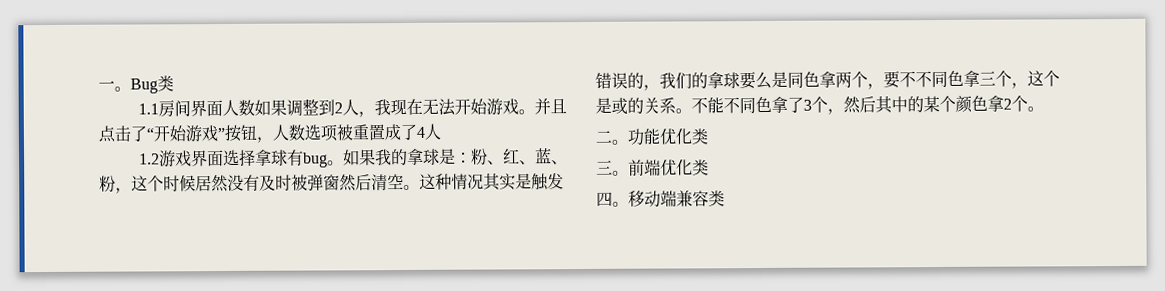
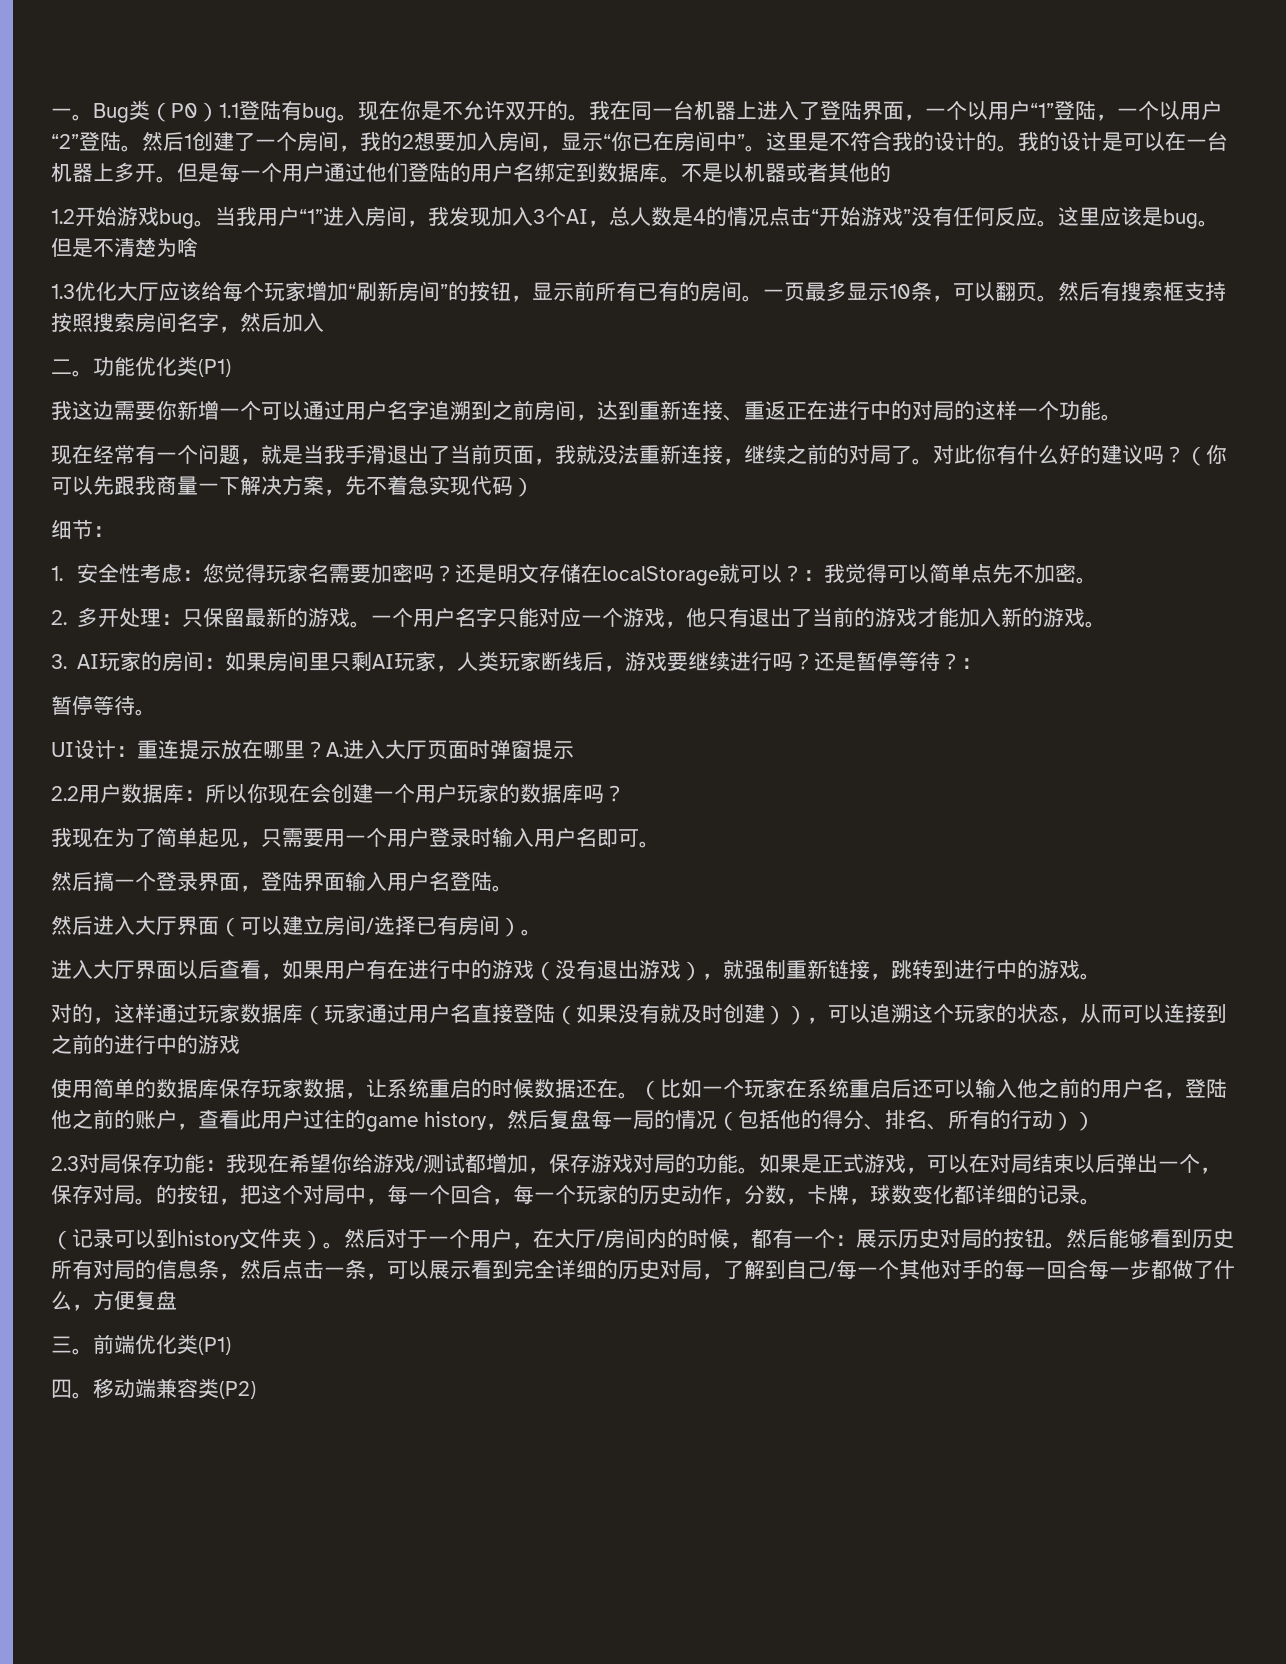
[138,98,568,118] [98,123,441,143] [139,147,569,168] [99,173,564,194] [595,70,1060,91] [595,95,1044,115] [595,128,708,146] // 1.1房间界面人数如果调整到2人，我现在无法开始游戏。并且点击了“开始游戏”按钮，人数选项被重置成了4人 // 1.2游戏界面选择拿球有bug。如果我的拿球是：粉、红、蓝、粉，这个时候居然没有及时被弹窗然后清空。这种情况其实是触发错误的，我们的拿球要么是同色拿两个，要不不同色拿三个，这个是或的关系。不能不同色拿了3个，然后其中的某个颜色拿2个。 // 二。功能优化类 -> [150,100,1222,123] [51,131,1228,152] [51,162,891,183] [51,206,1219,229] [51,237,198,257] [51,281,1226,302] [51,312,324,333] [51,356,231,377] [51,400,1122,421] [51,444,1227,466] [51,475,534,497] [51,519,114,539] [51,563,1097,586] [51,607,1107,628] [51,651,983,672] [51,695,156,716] [51,739,574,760] [51,783,625,804] [51,827,660,848] [51,871,513,892] [51,915,542,937] [51,959,1101,981] [51,1003,1227,1025] [51,1034,240,1055] [51,1078,1227,1100] [51,1109,1095,1132] [51,1153,1221,1174] [51,1184,1101,1205] [51,1228,1234,1250] [51,1259,1235,1280] [51,1290,177,1311] （P0）1.1登陆有bug。现在你是不允许双开的。我在同一台机器上进入了登陆界面，一个以用户“1”登陆，一个以用户“2”登陆。然后1创建了一个房间，我的2想要加入房间，显示“你已在房间中”。这里是不符合我的设计的。我的设计是可以在一台机器上多开。但是每一个用户通过他们登陆的用户名绑定到数据库。不是以机器或者其他的 // 1.2开始游戏bug。当我用户“1”进入房间，我发现加入3个AI，总人数是4的情况点击“开始游戏”没有任何反应。这里应该是bug。但是不清楚为啥 // 1.3优化大厅应该给每个玩家增加“刷新房间”的按钮，显示前所有已有的房间。一页最多显示10条，可以翻页。然后有搜索框支持按照搜索房间名字，然后加入 // 二。功能优化类(P1) // 我这边需要你新增一个可以通过用户名字追溯到之前房间，达到重新连接、重返正在进行中的对局的这样一个功能。 // 现在经常有一个问题，就是当我手滑退出了当前页面，我就没法重新连接，继续之前的对局了。对此你有什么好的建议吗？（你可以先跟我商量一下解决方案，先不着急实现代码） // 细节： // 1.安全性考虑：您觉得玩家名需要加密吗？还是明文存储在localStorage就可以？：我觉得可以简单点先不加密。 // 2.多开处理：只保留最新的游戏。一个用户名字只能对应一个游戏，他只有退出了当前的游戏才能加入新的游戏。 // 3. AI玩家的房间：如果房间里只剩AI玩家，人类玩家断线后，游戏要继续进行吗？还是暂停等待？： // 暂停等待。 // UI设计：重连提示放在哪里？A.进入大厅页面时弹窗提示 // 2.2用户数据库：所以你现在会创建一个用户玩家的数据库吗？ // 我现在为了简单起见，只需要用一个用户登录时输入用户名即可。 // 然后搞一个登录界面，登陆界面输入用户名登陆。 // 然后进入大厅界面（可以建立房间/选择已有房间）。 // 进入大厅界面以后查看，如果用户有在进行中的游戏（没有退出游戏），就强制重新链接，跳转到进行中的游戏。 // 对的，这样通过玩家数据库（玩家通过用户名直接登陆（如果没有就及时创建）），可以追溯这个玩家的状态，从而可以连接到之前的进行中的游戏 // 使用简单的数据库保存玩家数据，让系统重启的时候数据还在。（比如一个玩家在系统重启后还可以输入他之前的用户名，登陆他之前的账户，查看此用户过往的game history，然后复盘每一局的情况（包括他的得分、排名、所有的行动）） // 2.3对局保存功能：我现在希望你给游戏/测试都增加，保存游戏对局的功能。如果是正式游戏，可以在对局结束以后弹出一个，保存对局。的按钮，把这个对局中，每一个回合，每一个玩家的历史动作，分数，卡牌，球数变化都详细的记录。 // （记录可以到history文件夹）。然后对于一个用户，在大厅/房间内的时候，都有一个：展示历史对局的按钮。然后能够看到历史所有对局的信息条，然后点击一条，可以展示看到完全详细的历史对局，了解到自己/每一个其他对手的每一回合每一步都做了什么，方便复盘
(709, 167) none -> [198,1337,231,1355] (P1)
(725, 198) none -> [219,1381,256,1399] (P2)

